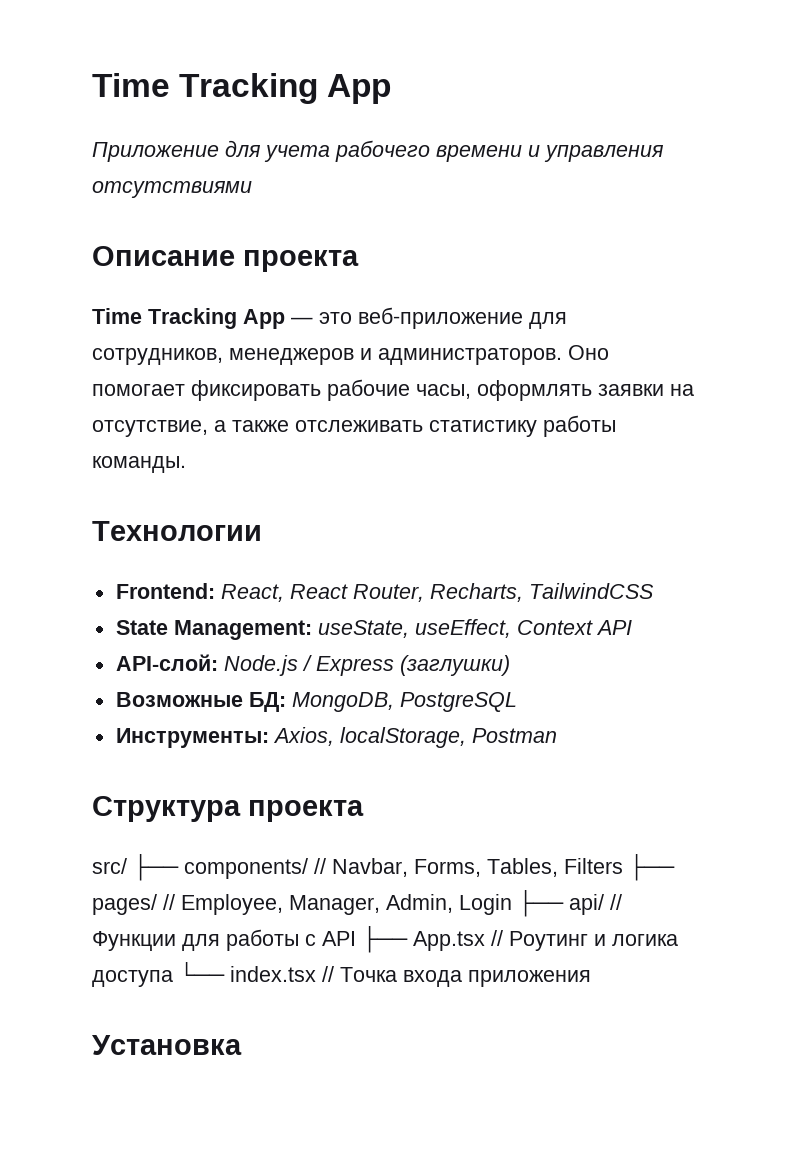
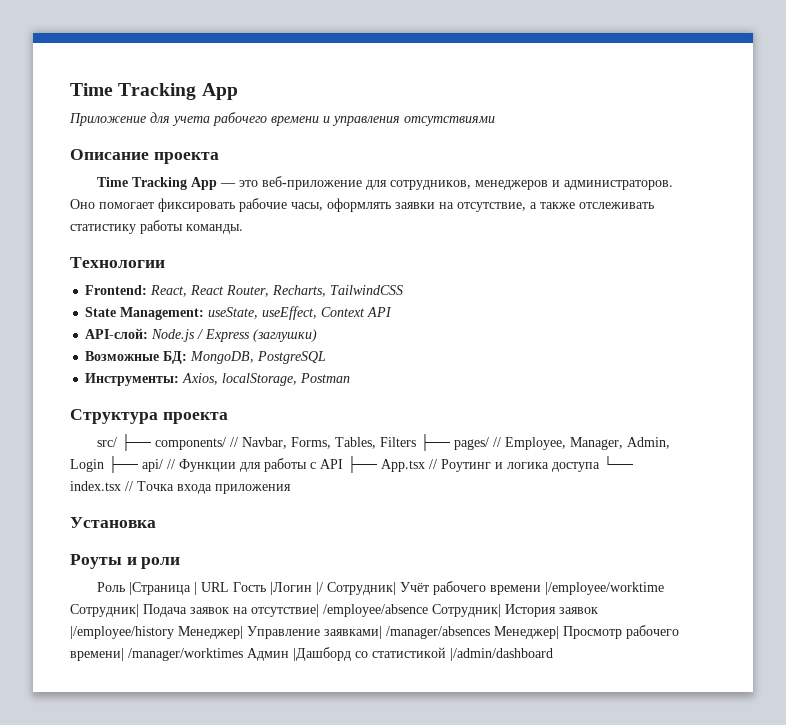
(242, 1045) none -> [70,554,181,569] [97,581,665,595] [70,604,598,617] [70,625,679,639] [70,647,553,661] // Роуты и роли // Роль |Страница | URL Гость |Логин |/ Сотрудник| Учёт рабочего времени |/employee/worktime Сотрудник| Подача заявок на отсутствие| /employee/absence Сотрудник| История заявок |/employee/history Менеджер| Управление заявками| /manager/absences Менеджер| Просмотр рабочего времени| /manager/worktimes Админ |Дашборд со статистикой |/admin/dashboard

